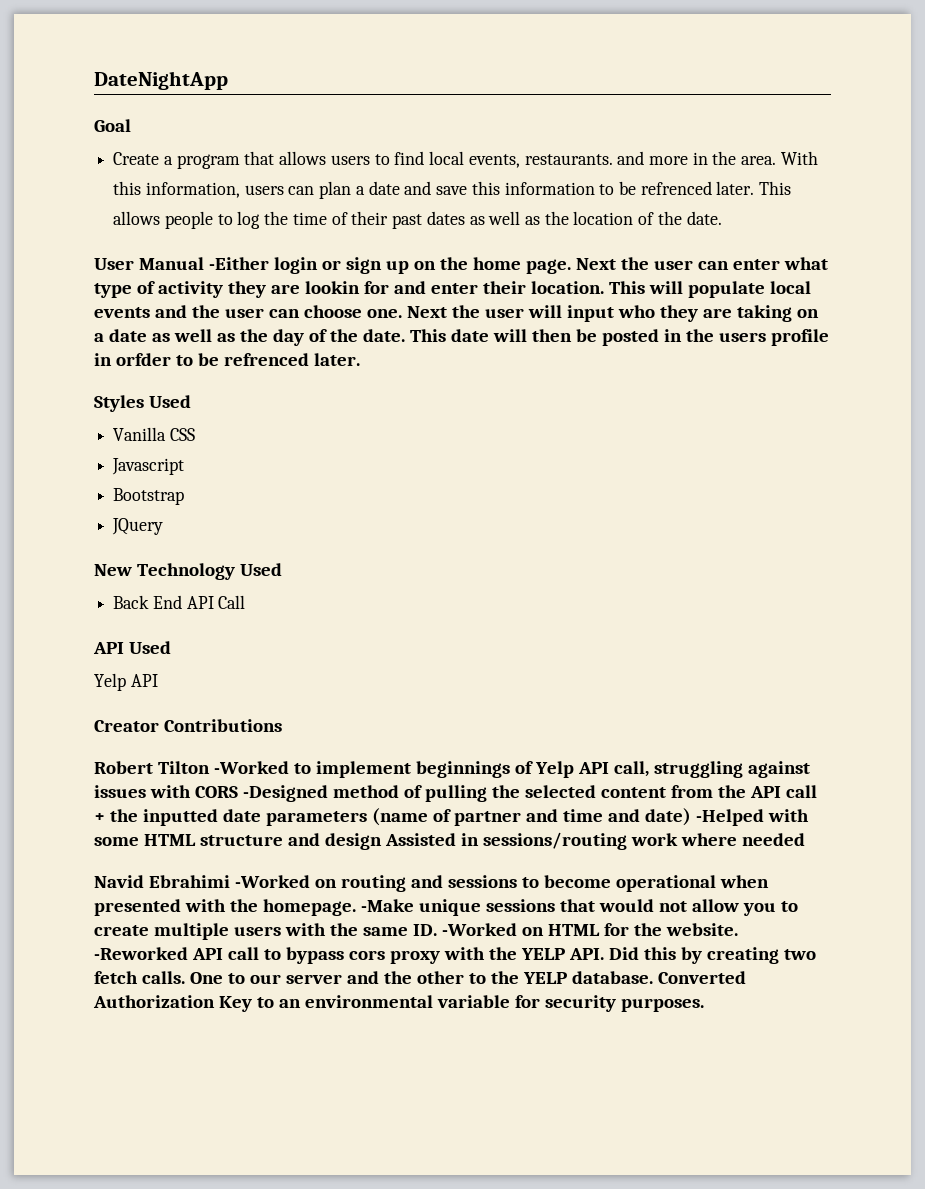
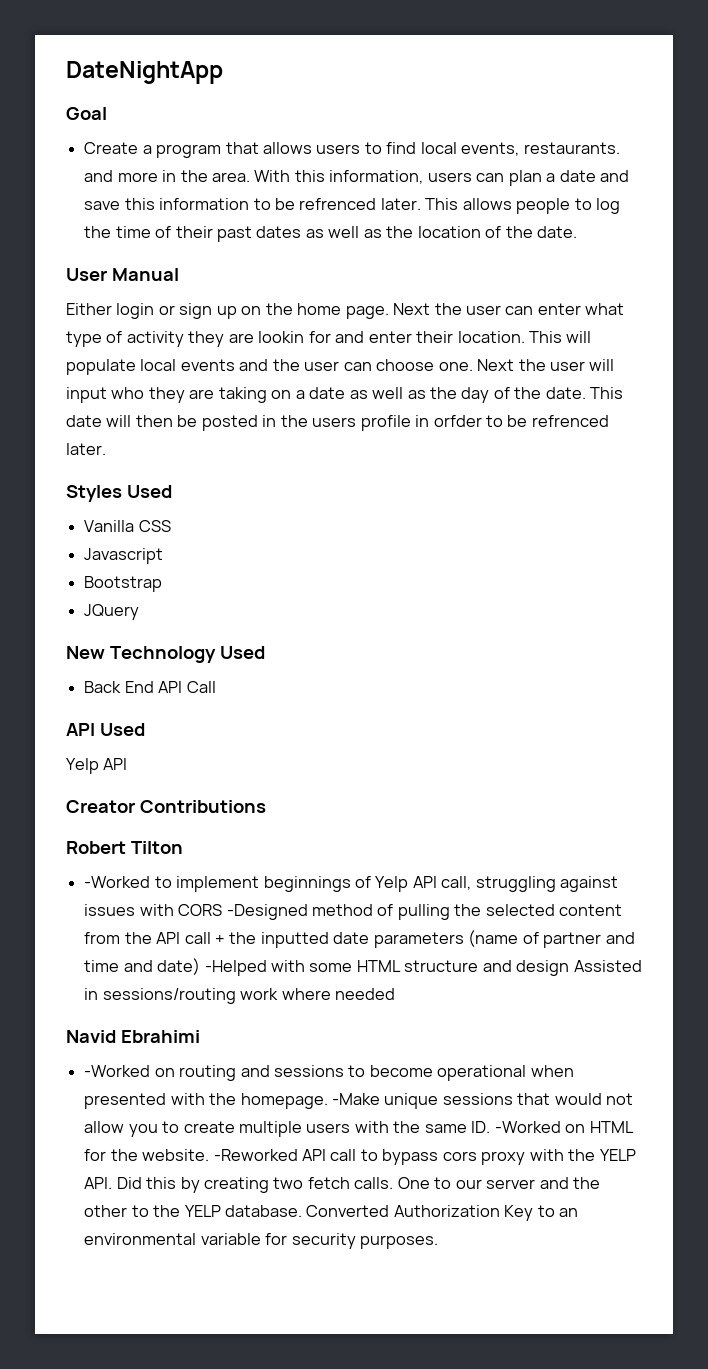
[208,257,269,270] -Either -> [66,303,112,315] // Either
(210, 767) none -> (183, 847) //
(230, 881) none -> (200, 1036) //

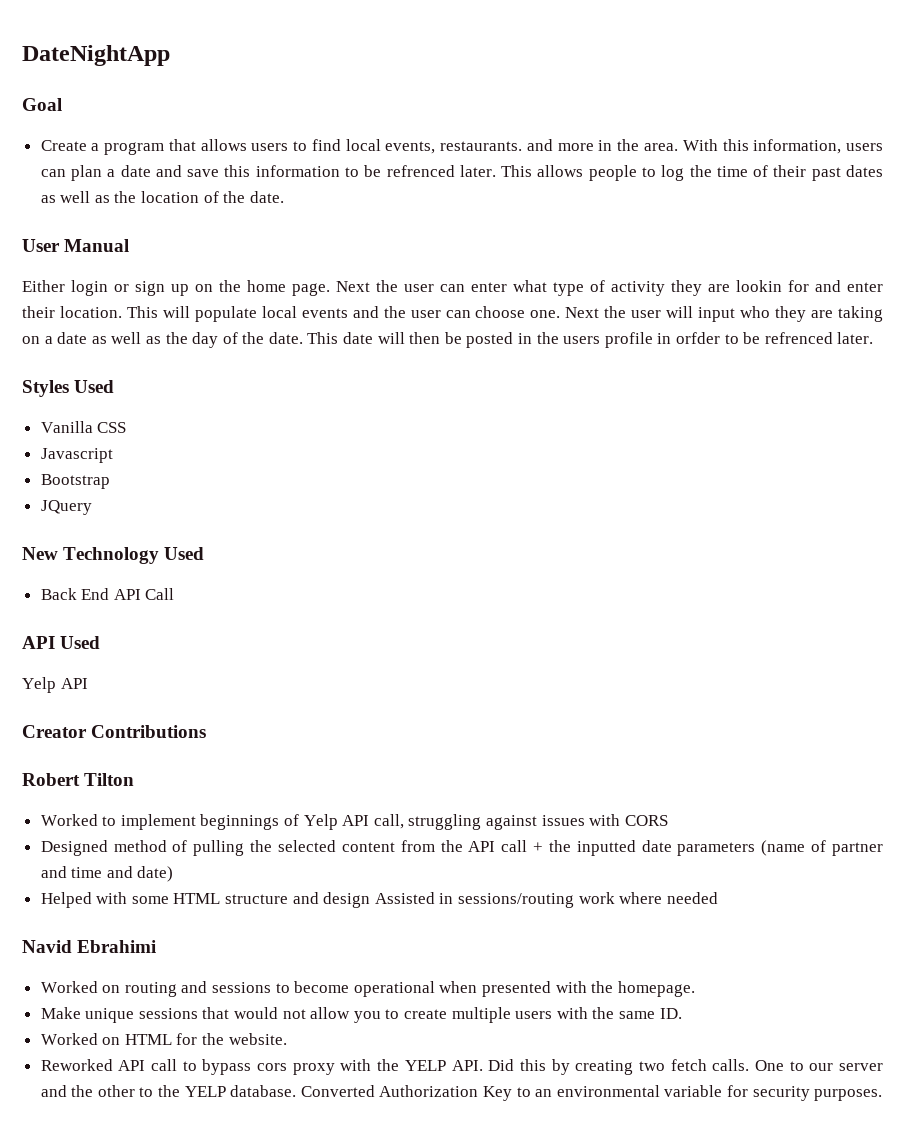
[84,876,151,888] -Worked -> [40,814,98,826] Worked
[226,904,308,920] -Designed -> [40,840,108,856] // Designed
[204,960,267,976] -Helped -> [40,892,92,908] // Helped
[84,1065,151,1077] -Worked -> [40,981,98,993] Worked
[331,1093,380,1105] -Make -> [40,1007,81,1019] // Make
[494,1121,561,1133] -Worked -> [40,1033,98,1045] // Worked
[213,1149,298,1161] -Reworked -> [40,1059,113,1071] // Reworked

